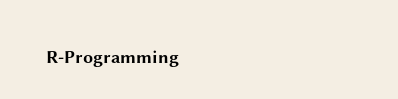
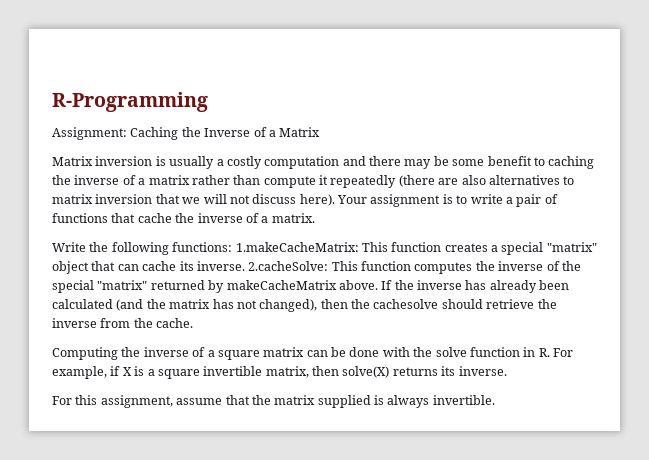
(179, 58) none -> [52,127,321,140] [52,156,595,169] [52,175,575,188] [52,194,558,207] [52,213,315,223] [52,242,597,255] [52,261,581,274] [52,280,570,293] [52,299,557,312] [52,318,194,328] [52,347,573,360] [52,366,507,379] [52,395,495,408] // Assignment: Caching the Inverse of a Matrix // Matrix inversion is usually a costly computation and there may be some benefit to caching the inverse of a matrix rather than compute it repeatedly (there are also alternatives to matrix inversion that we will not discuss here). Your assignment is to write a pair of functions that cache the inverse of a matrix. // Write the following functions: 1.makeCacheMatrix: This function creates a special "matrix" object that can cache its inverse. 2.cacheSolve: This function computes the inverse of the special "matrix" returned by makeCacheMatrix above. If the inverse has already been calculated (and the matrix has not changed), then the cachesolve should retrieve the inverse from the cache. // Computing the inverse of a square matrix can be done with the solve function in R. For example, if X is a square invertible matrix, then solve(X) returns its inverse. // For this assignment, assume that the matrix supplied is always invertible.

